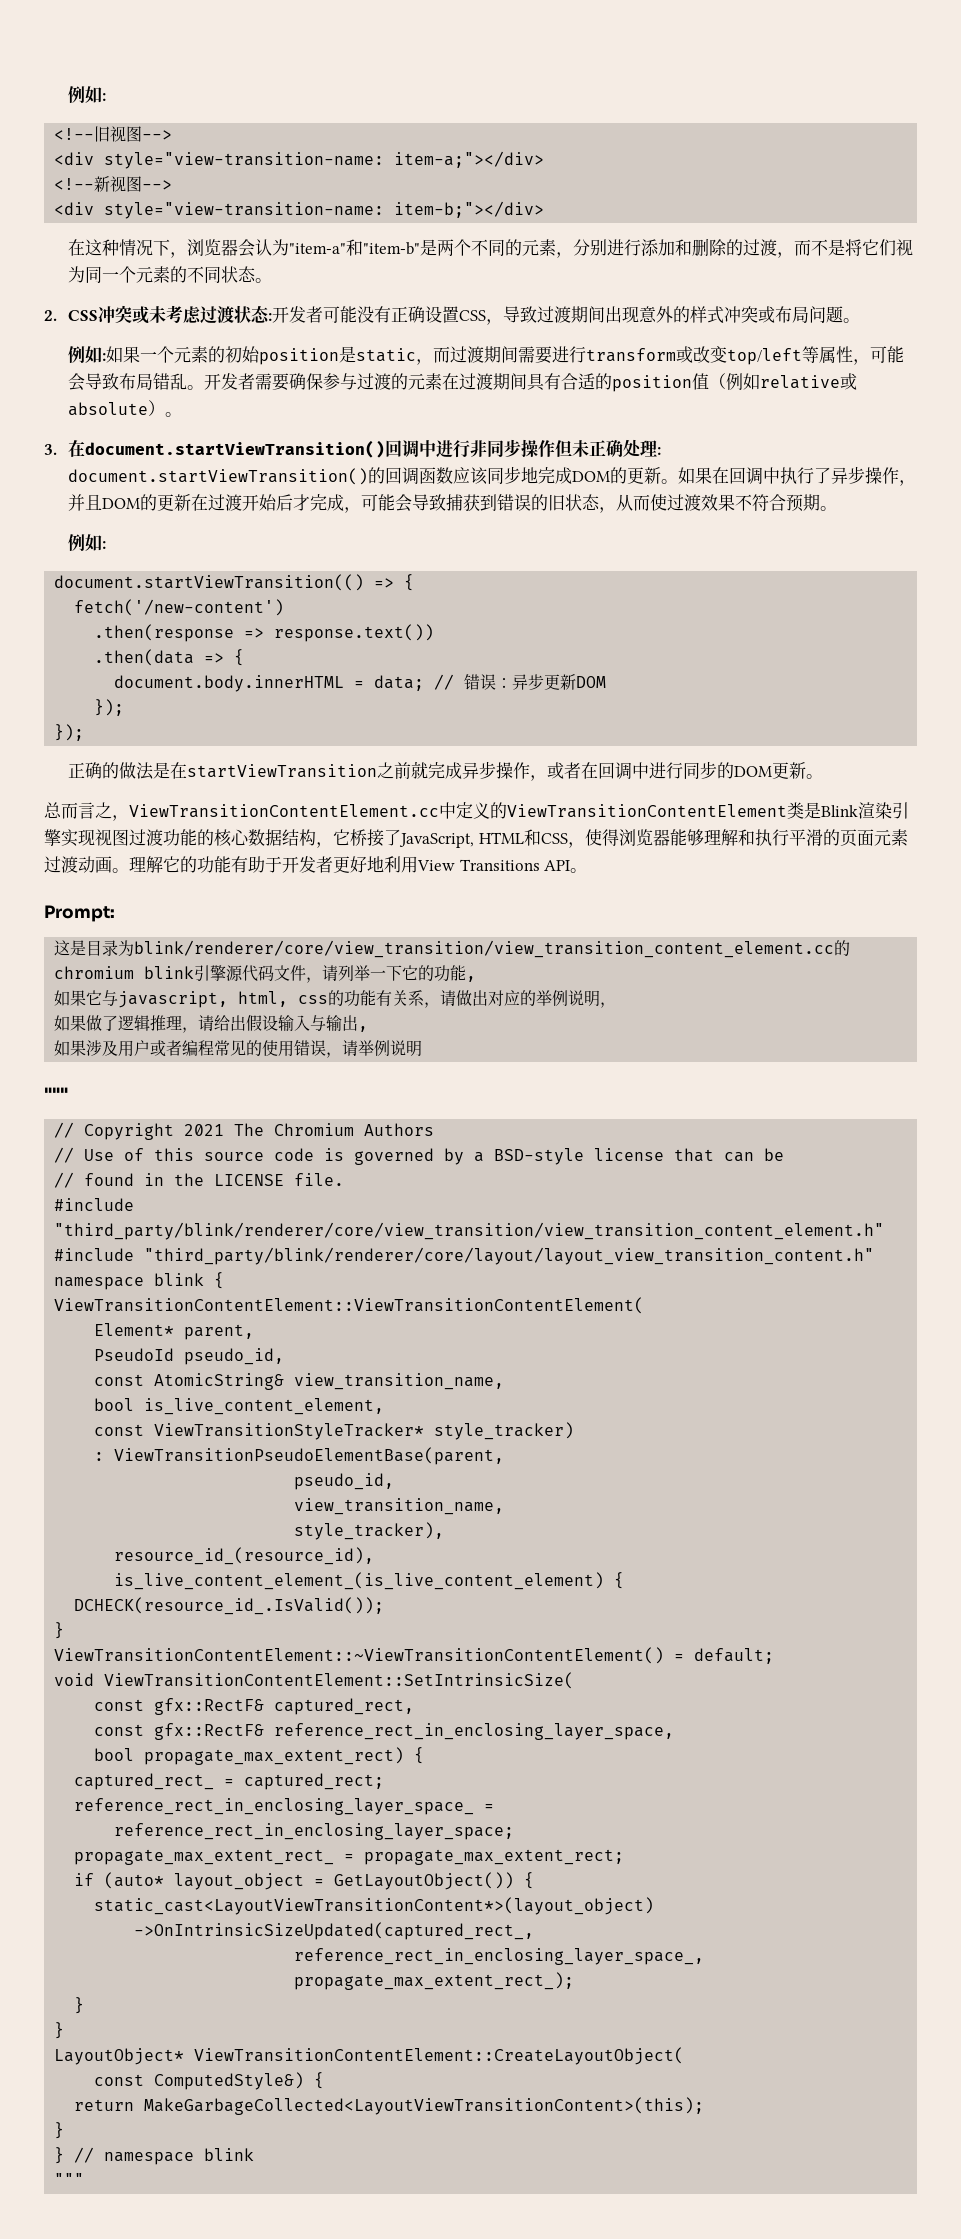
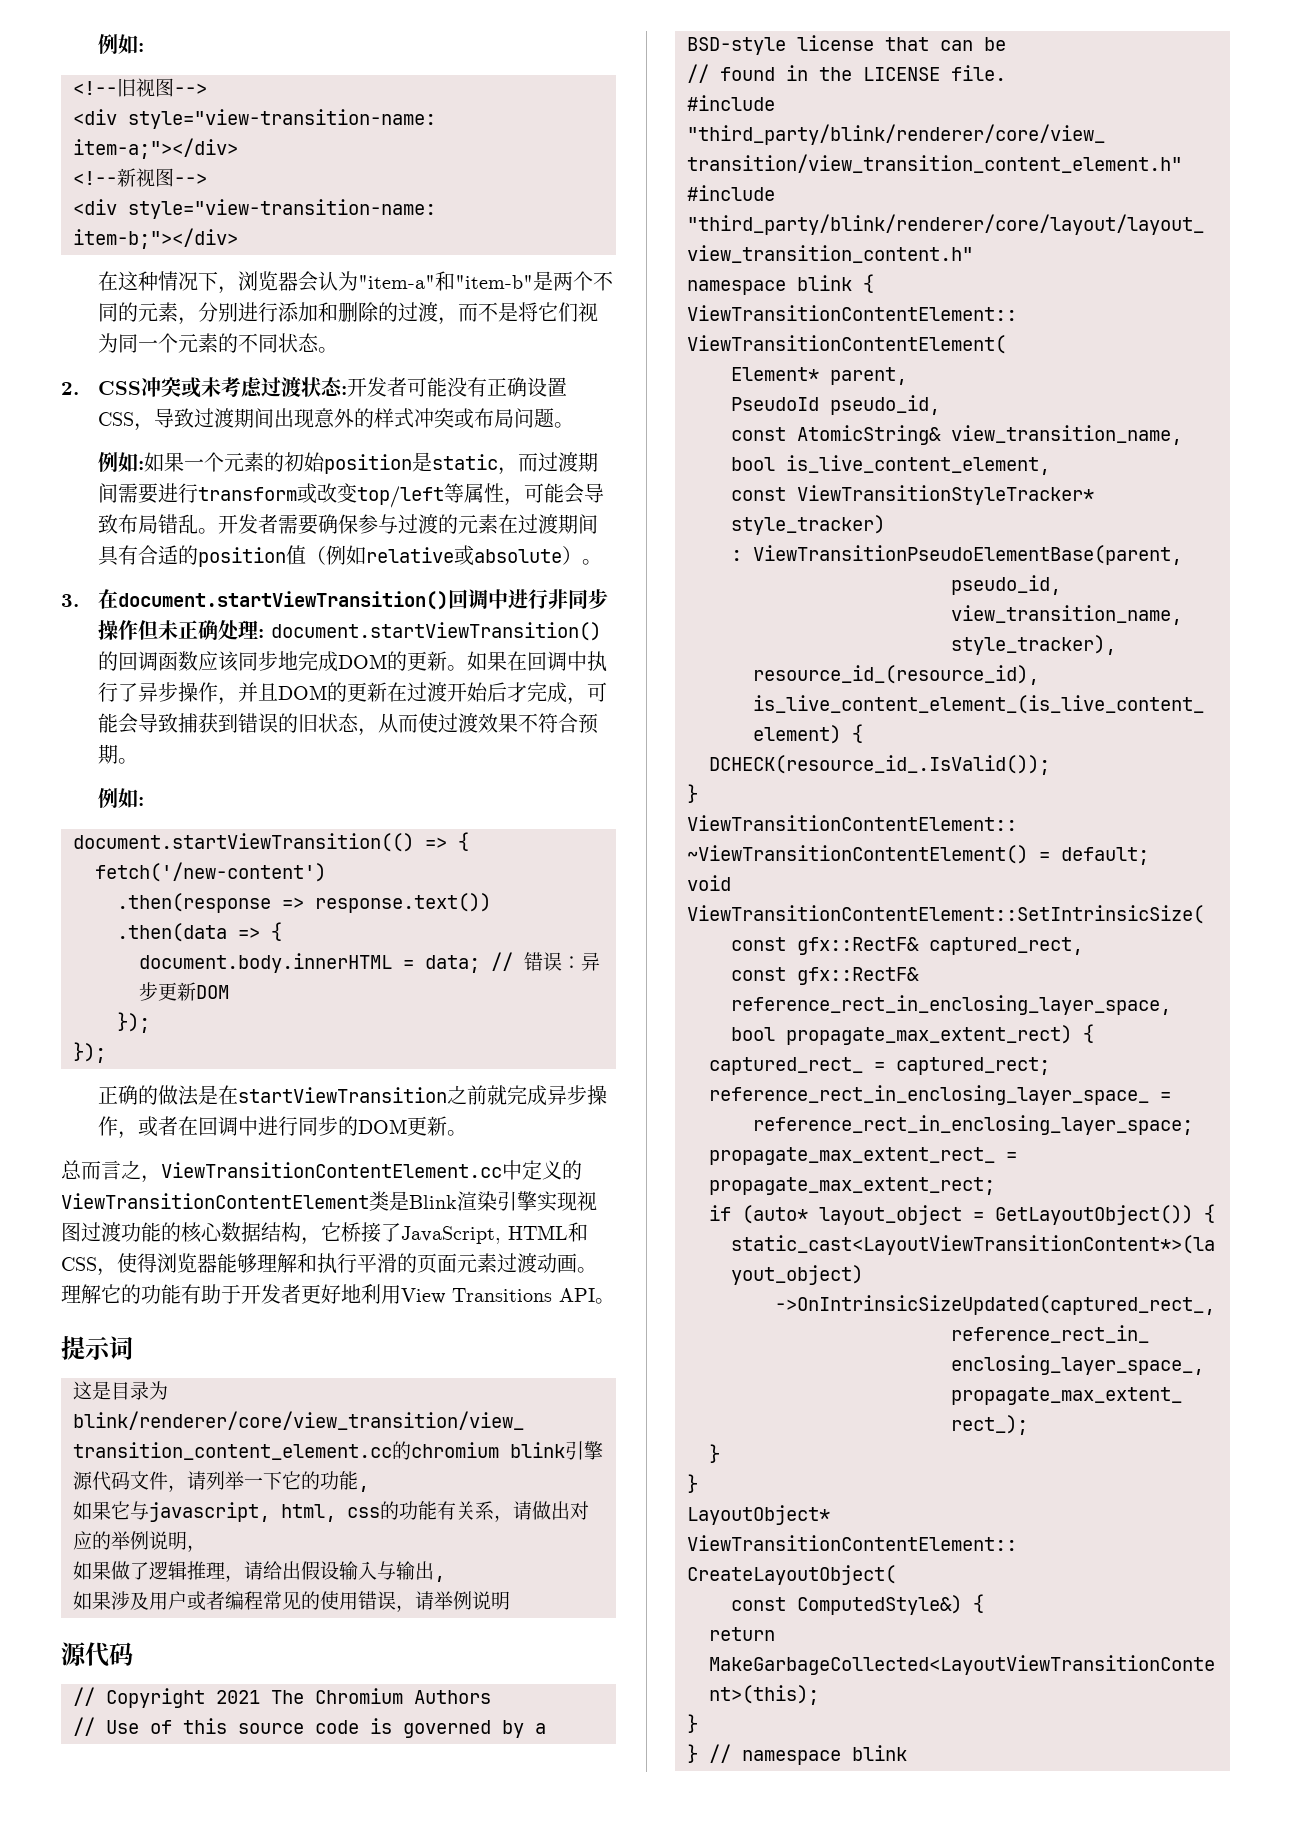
[44,905,115,922] Prompt: -> [61,1336,133,1360] 提示词
[44,1087,68,1100] """ -> [61,1642,133,1667] 源代码
[54,2173,85,2186] // """ -> (907, 1753) none

